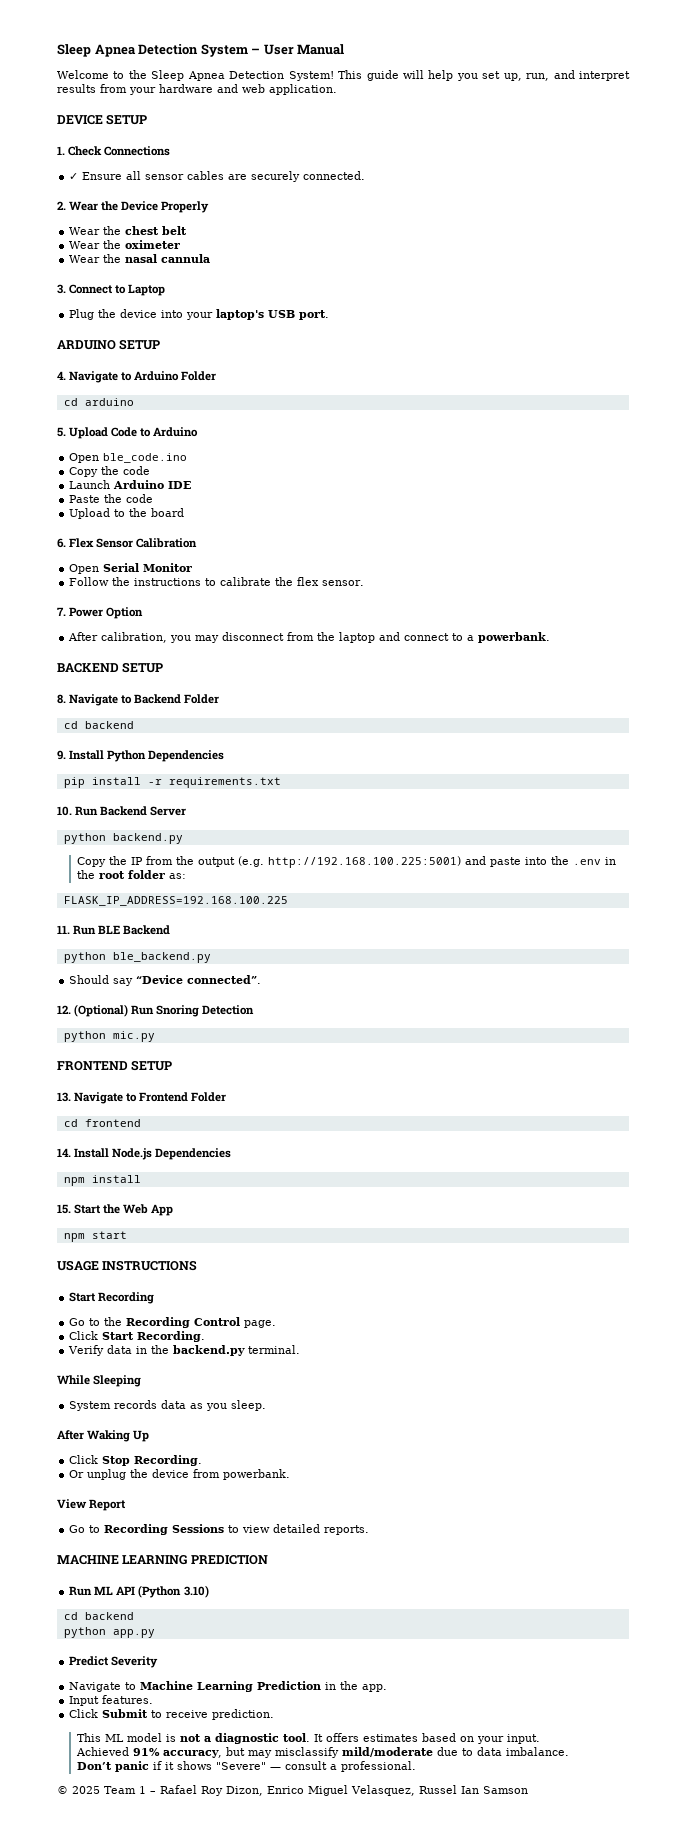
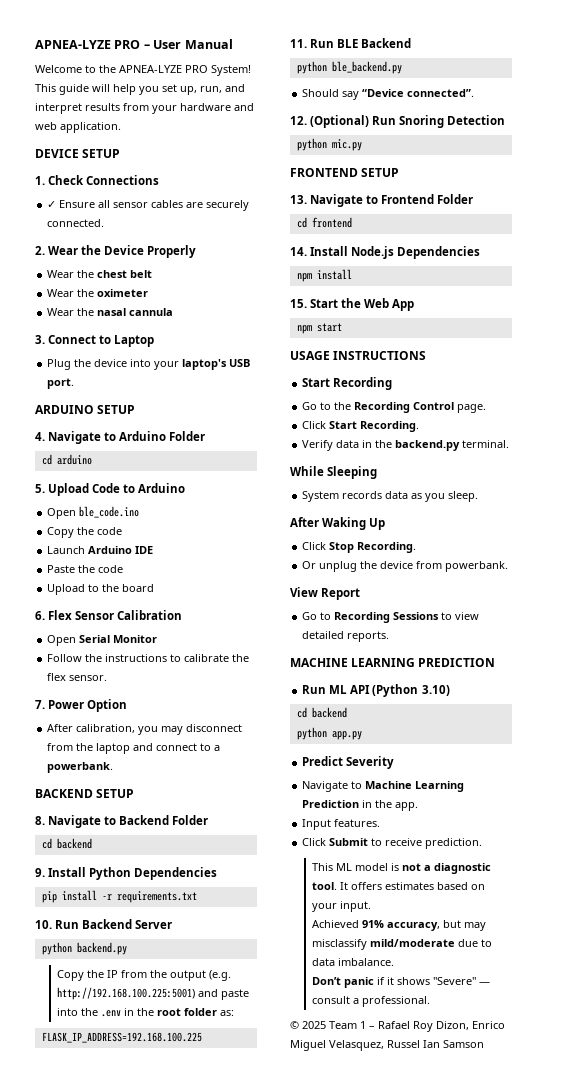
[57,44,248,57] Sleep Apnea Detection System -> [35,40,141,49] APNEA-LYZE PRO
[151,70,285,81] Sleep Apnea Detection -> [119,65,208,73] APNEA-LYZE PRO

